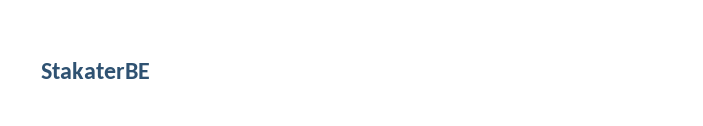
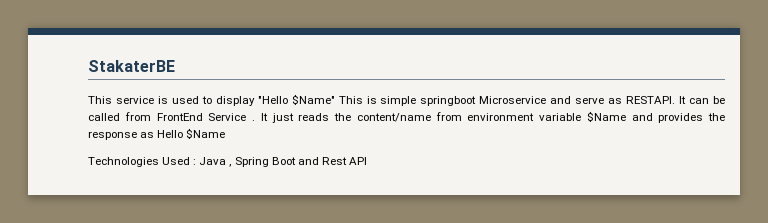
(150, 70) none -> [88,94,725,106] [88,111,725,123] [88,128,226,140] [88,157,367,167] // This service is used to display "Hello $Name" This is simple springboot Microservice and serve as RESTAPI. It can be called from FrontEnd Service . It just reads the content/name from environment variable $Name and provides the response as Hello $Name // Technologies Used : Java , Spring Boot and Rest API

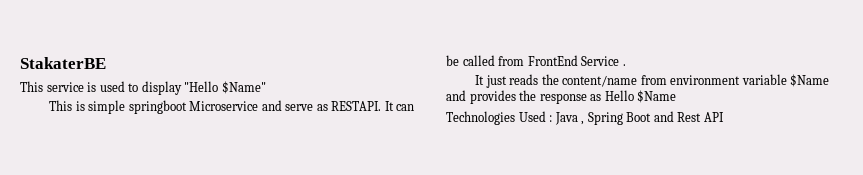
(335, 99) none -> (266, 87) //
(255, 120) none -> (626, 65) //

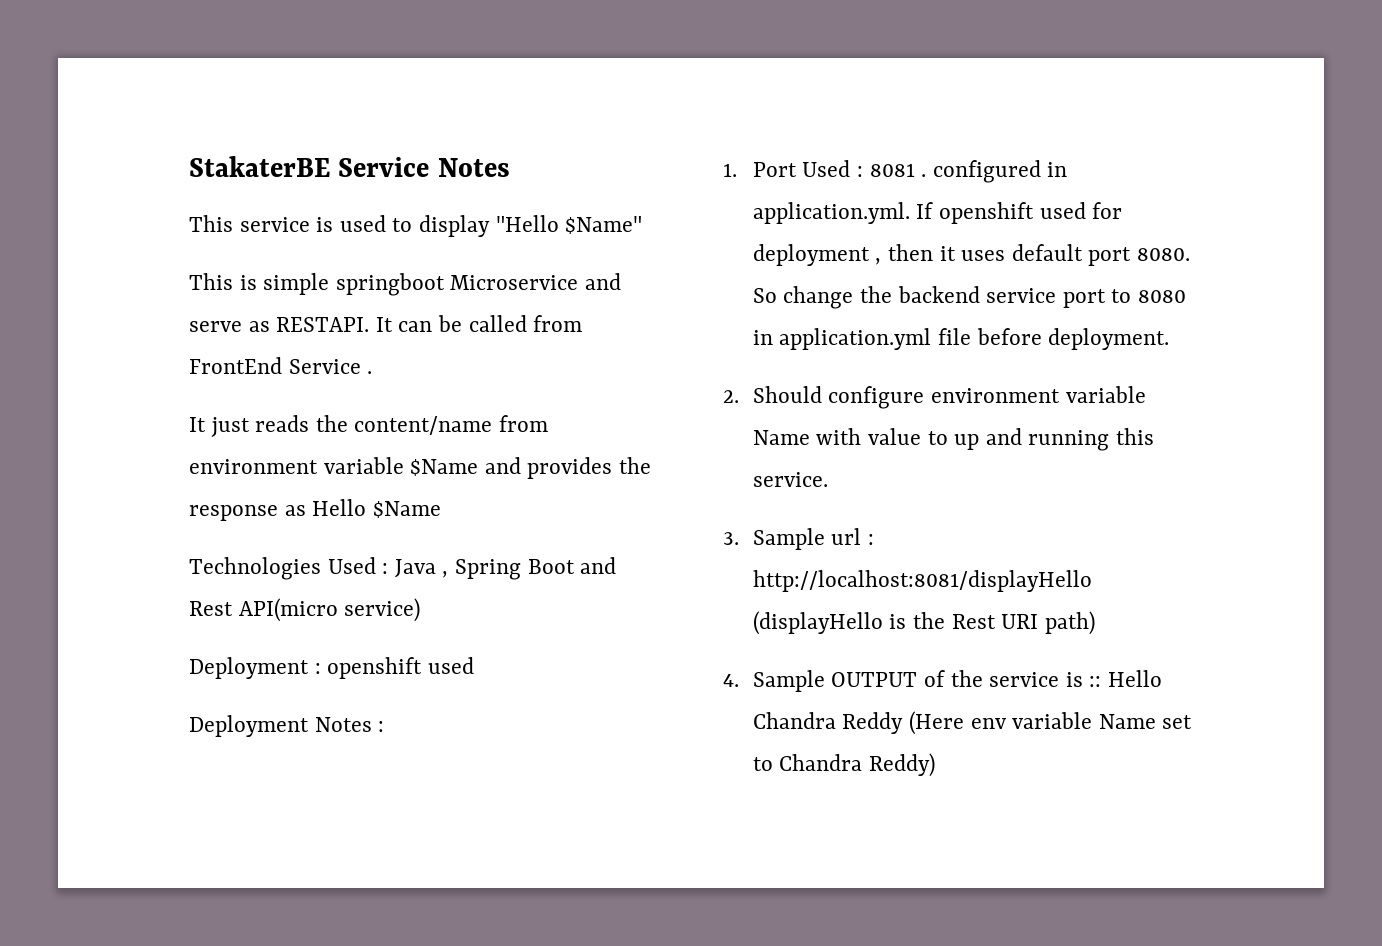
(106, 63) none -> [338,157,510,177] Service Notes
[703,112,724,122] API -> [238,598,421,622] [189,657,474,679] [189,715,385,737] [723,160,1068,183] [752,202,1123,224] [752,244,1191,266] [752,286,1187,309] [752,328,1170,350] [723,386,1146,409] [752,428,1155,451] [752,472,828,487] [723,528,874,550] [752,570,1092,592] [752,611,1095,635] [723,670,1163,692] [752,711,1193,735] [752,753,935,777] API(micro service) // Deployment : openshift used // Deployment Notes : // 1. Port Used : 8081 . configured in application.yml. If openshift used for deployment , then it uses default port 8080. So change the backend service port to 8080 in application.yml file before deployment. // 2. Should configure environment variable Name with value to up and running this service. // 3. Sample url : http://localhost:8081/displayHello (displayHello is the Rest URI path) // 4. Sample OUTPUT of the service is :: Hello Chandra Reddy (Here env variable Name set to Chandra Reddy)

